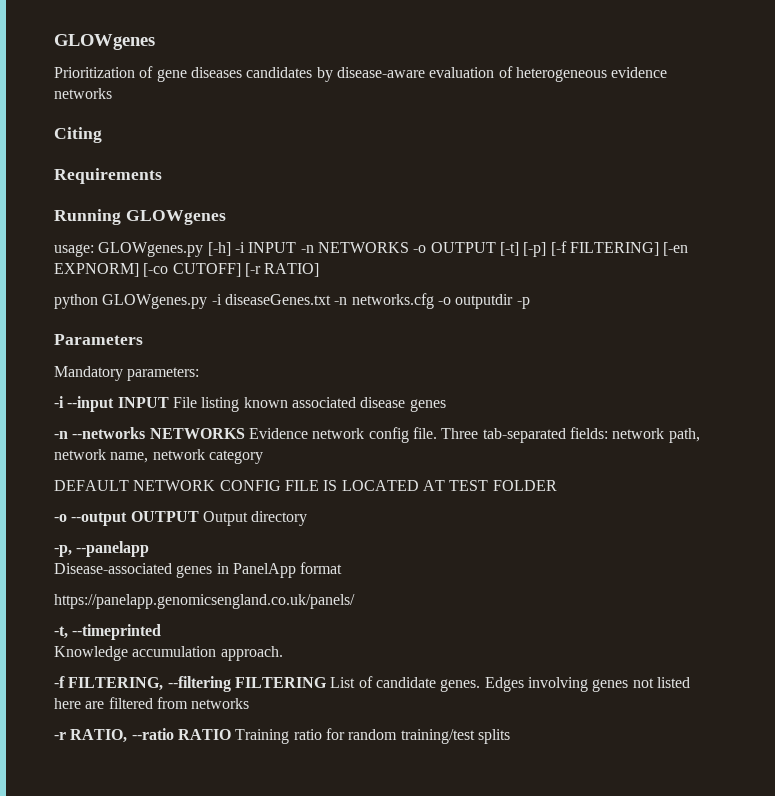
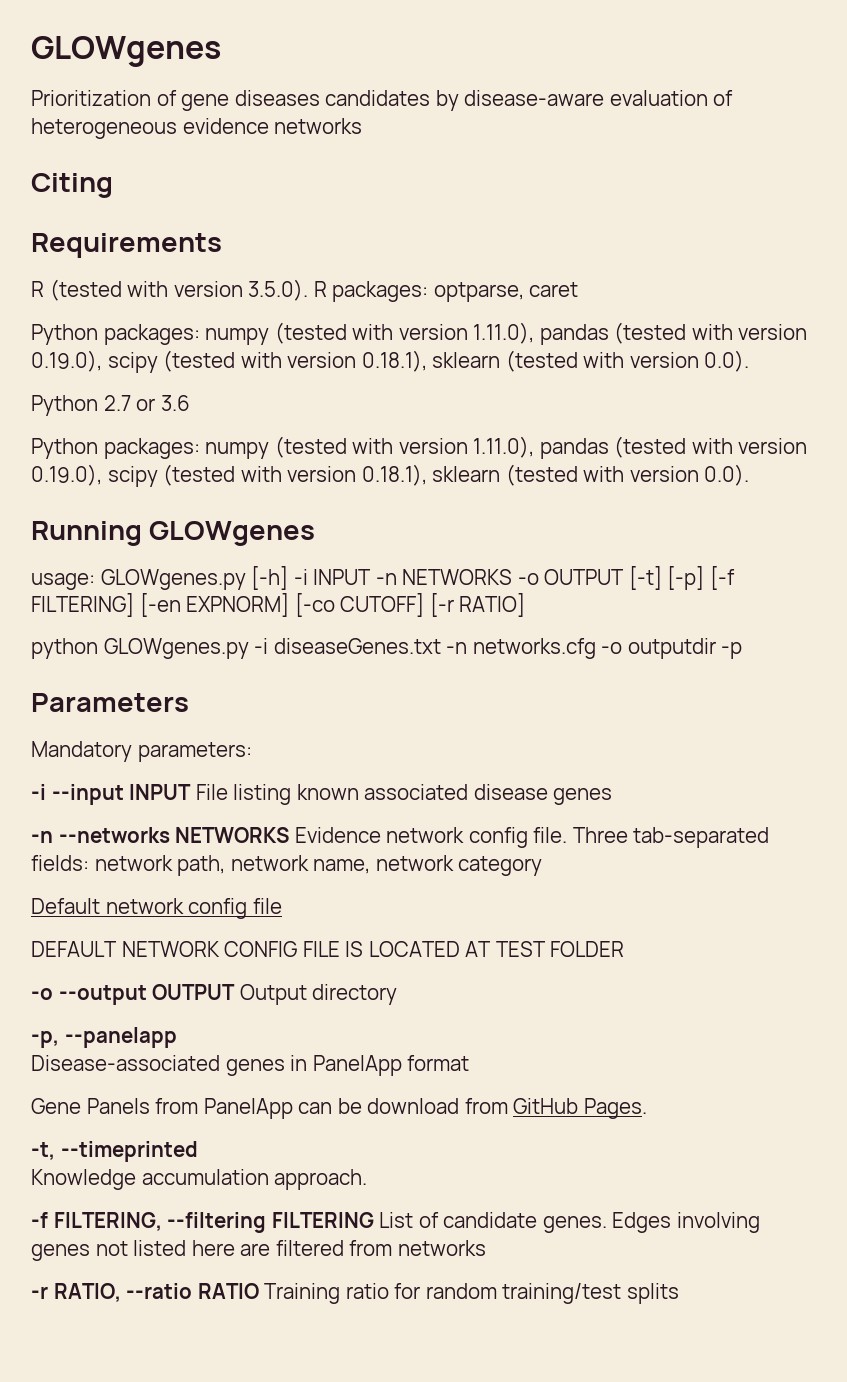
(162, 176) none -> [31,279,579,302] [31,322,808,345] [31,350,750,373] [31,395,190,416] [31,436,808,459] [31,464,750,487] // R (tested with version 3.5.0). R packages: optparse, caret // Python packages: numpy (tested with version 1.11.0), pandas (tested with version 0.19.0), scipy (tested with version 0.18.1), sklearn (tested with version 0.0). // Python 2.7 or 3.6 // Python packages: numpy (tested with version 1.11.0), pandas (tested with version 0.19.0), scipy (tested with version 0.18.1), sklearn (tested with version 0.0).
(263, 457) none -> [31,898,282,919] // Default network config file
[54,594,355,609] https://panelapp.genomicsengland.co.uk/panels/ -> [31,1098,647,1119] Gene Panels from PanelApp can be download from GitHub Pages.

